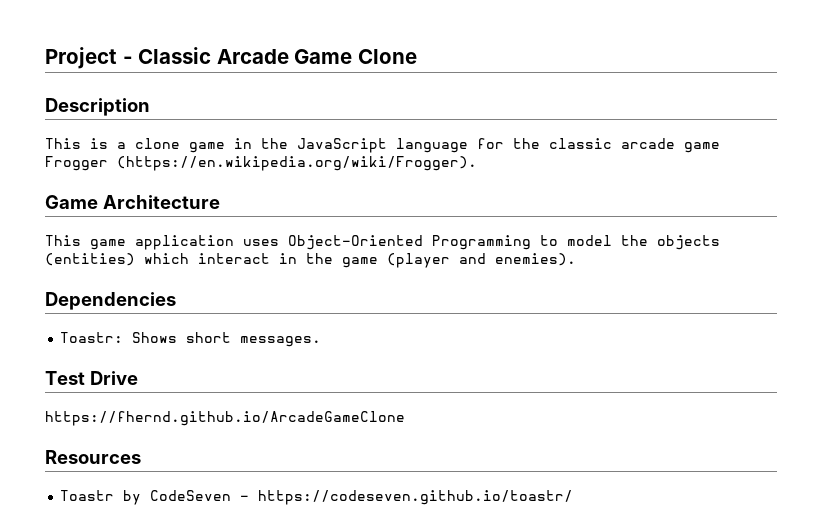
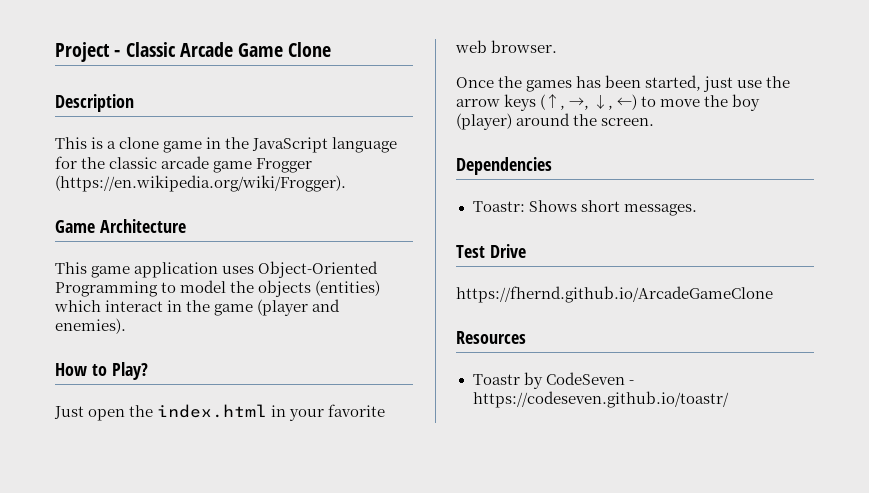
(576, 259) none -> [55,362,148,380] [54,404,386,421] [455,40,558,53] [456,75,791,92] [456,94,761,111] [456,113,655,130] // How to Play? // Just open the index.html in your favorite web browser. // Once the games has been started, just use the arrow keys (↑, →, ↓, ←) to move the boy (player) around the screen.

